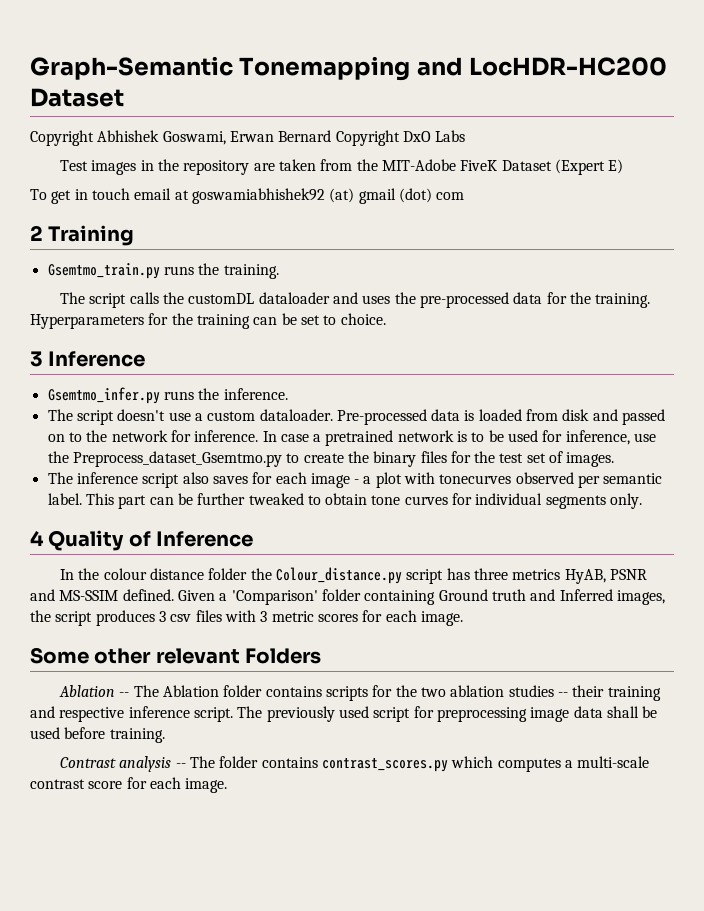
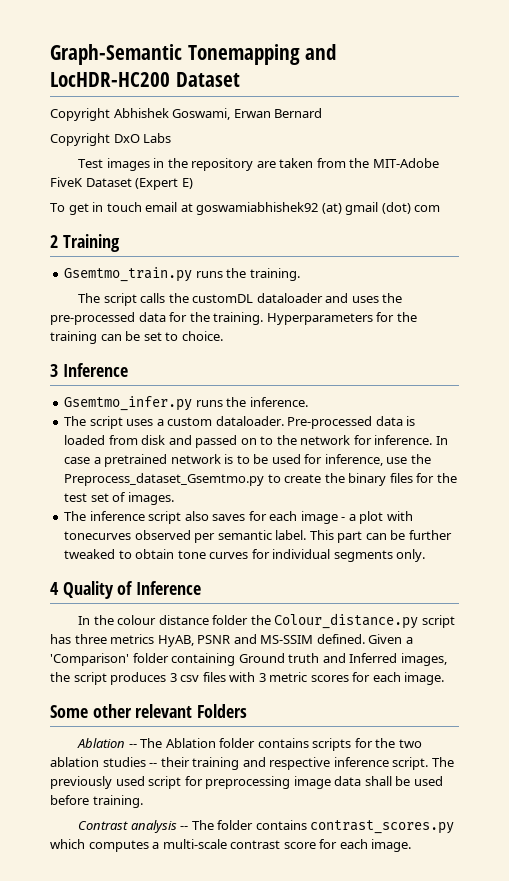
(332, 136) none -> (323, 113) //
[117,409,191,421] doesn't use -> [126,419,154,426] uses

